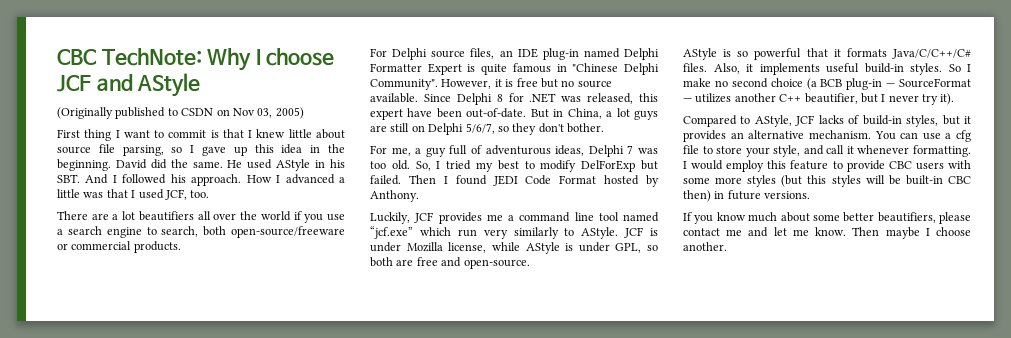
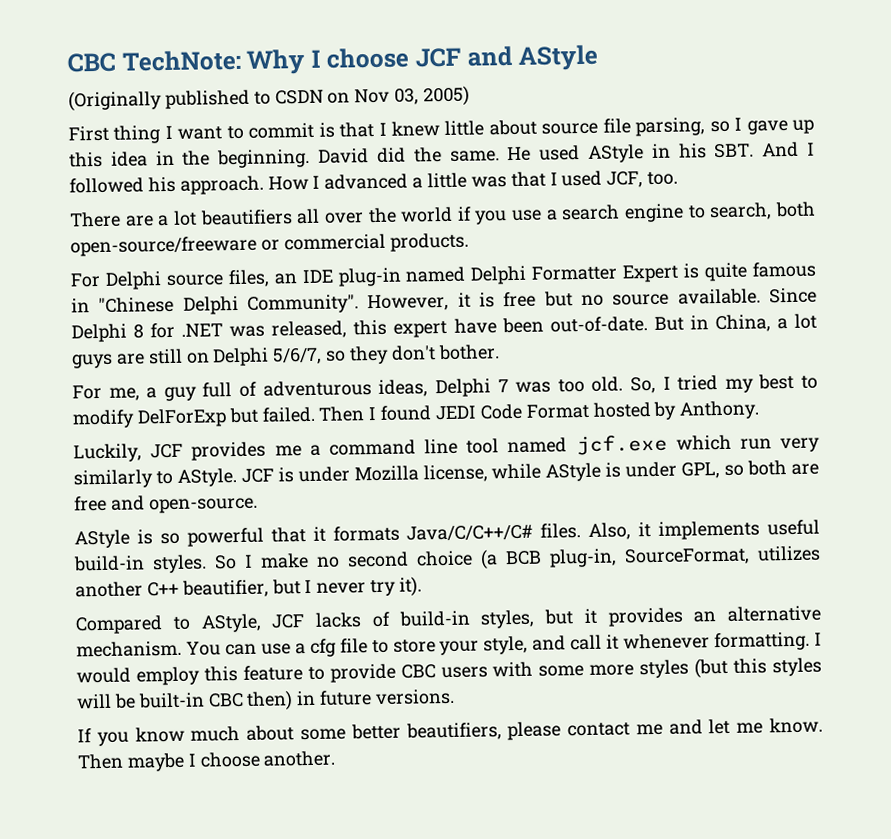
[370,226,413,239] “jcf.exe” -> [575,434,668,456] jcf.exe
[846,78,971,90] [683,98,692,102] plug-in — SourceFormat — -> [549,547,750,568] plug-in, SourceFormat,

